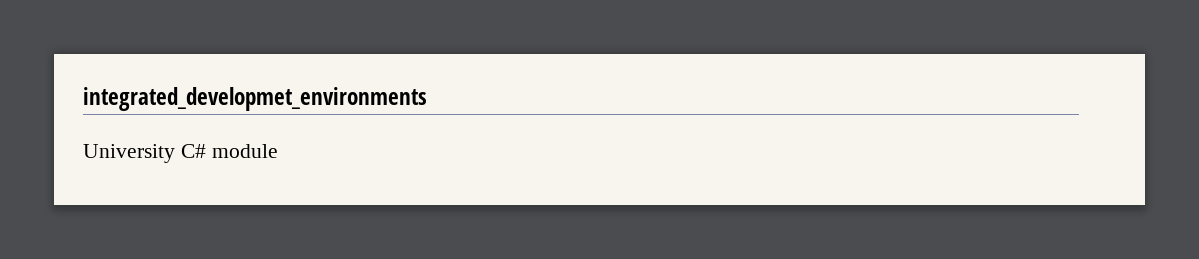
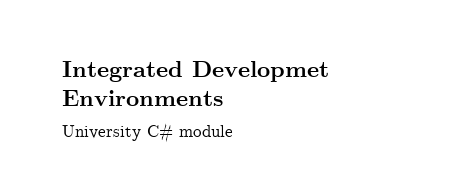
[83,87,427,111] integrated_developmet_environments -> [62,61,329,82] [62,90,223,106] Integrated Developmet Environments

